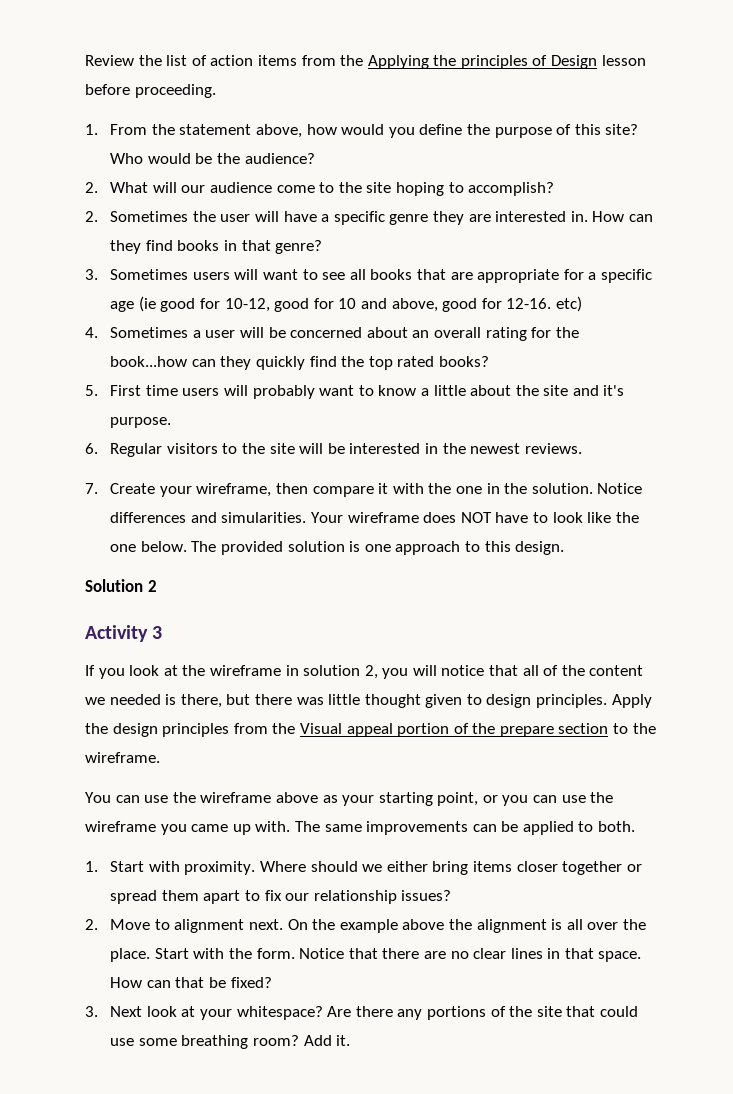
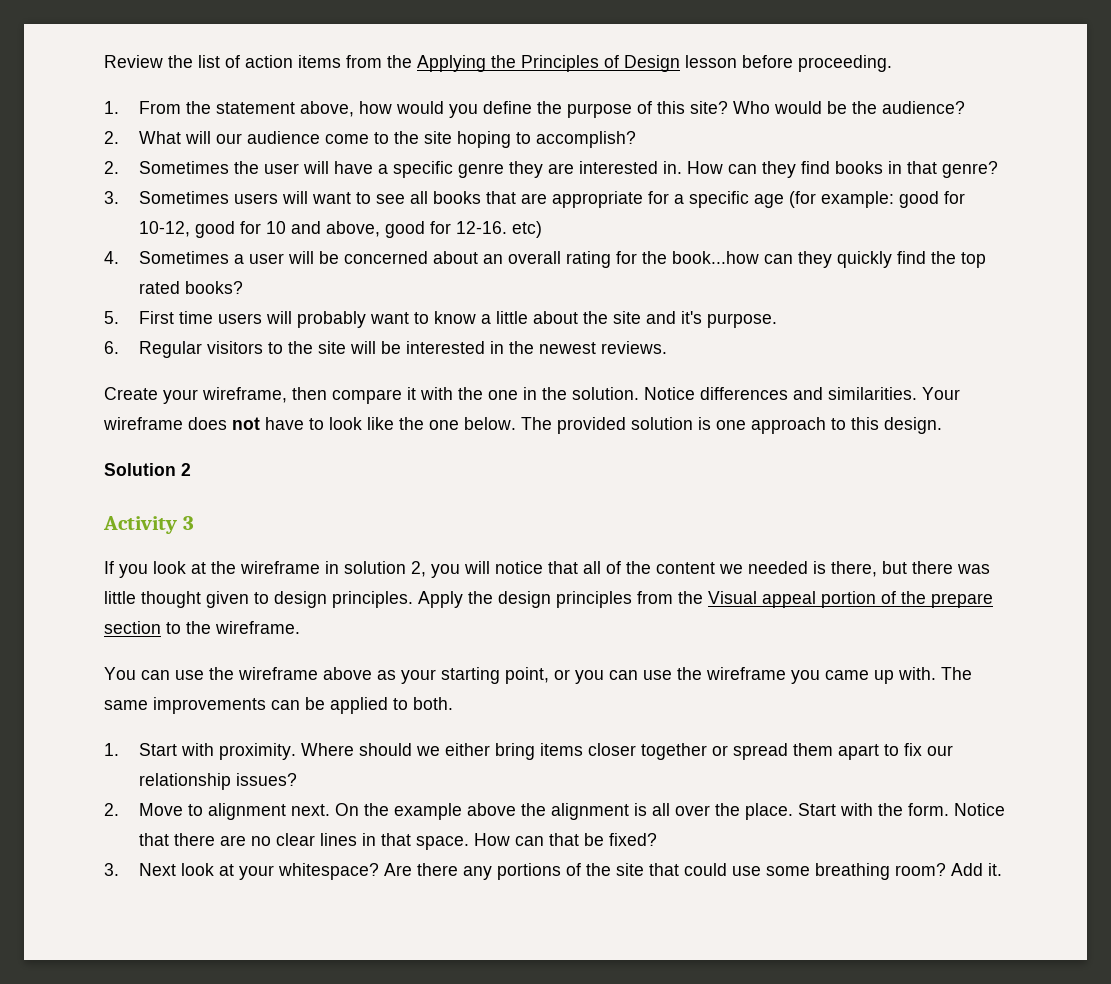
[460,55,528,69] principles -> [521,55,599,72] Principles
[138,296,156,312] (ie -> [788,191,894,208] (for example:
[85,483,98,494] 7. -> (667, 347) none
[221,512,307,523] simularities. -> [828,387,917,400] similarities.
[460,512,492,523] NOT -> [232,417,260,430] not

